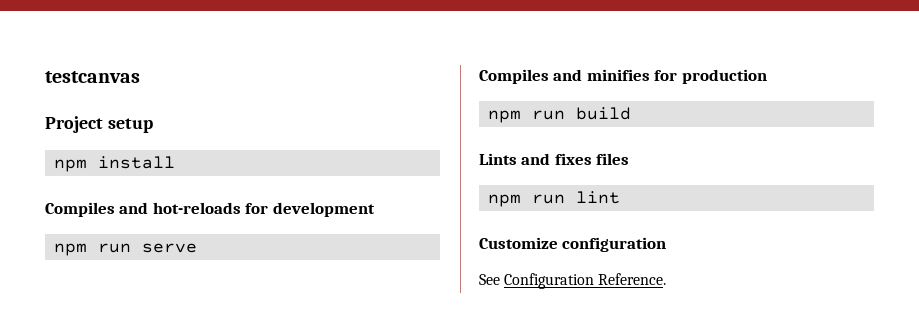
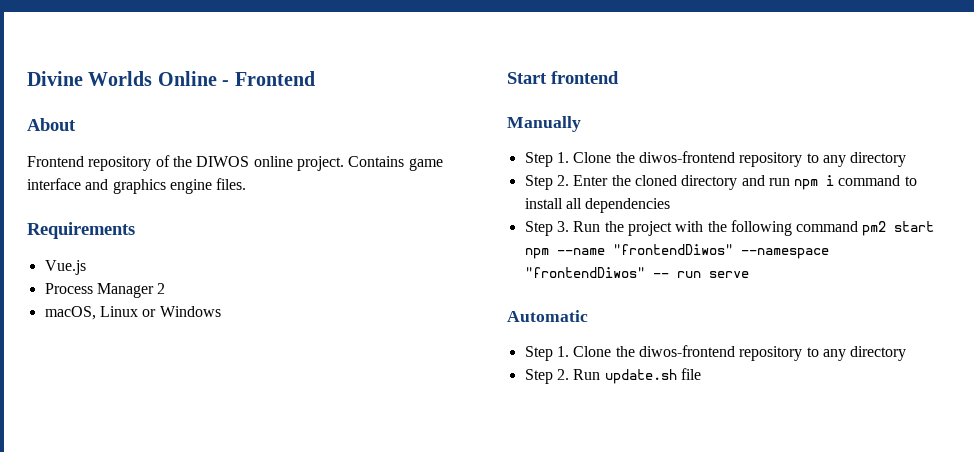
[45,71,140,83] [45,116,153,133] [54,156,176,172] [45,202,375,217] [54,243,198,256] [479,69,767,84] [488,107,632,123] [479,153,630,165] [488,191,621,207] [479,237,667,252] [479,273,667,289] testcanvas // Project setup // npm install // Compiles and hot-reloads for development // npm run serve // Compiles and minifies for production // npm run build // Lints and fixes files // npm run lint // Customize configuration // See Configuration Reference. -> [27,71,315,86] [27,118,76,131] [27,155,443,171] [27,178,247,194] [27,222,135,239] [44,260,86,275] [44,283,166,298] [44,306,221,320] [507,71,619,84] [507,116,581,132] [524,151,907,167] [524,175,917,190] [524,198,671,213] [524,220,935,236] [524,244,829,259] [524,267,749,278] [507,310,588,322] [524,345,907,361] [524,368,701,384] Divine Worlds Online - Frontend // About // Frontend repository of the DIWOS online project. Contains game interface and graphics engine files. // Requirements // Vue.js // Process Manager 2 // macOS, Linux or Windows // Start frontend // Manually // Step 1. Clone the diwos-frontend repository to any directory // Step 2. Enter the cloned directory and run npm i command to install all dependencies // Step 3. Run the project with the following command pm2 start npm --name "frontendDiwos" --namespace "frontendDiwos" -- run serve // Automatic // Step 1. Clone the diwos-frontend repository to any directory // Step 2. Run update.sh file

